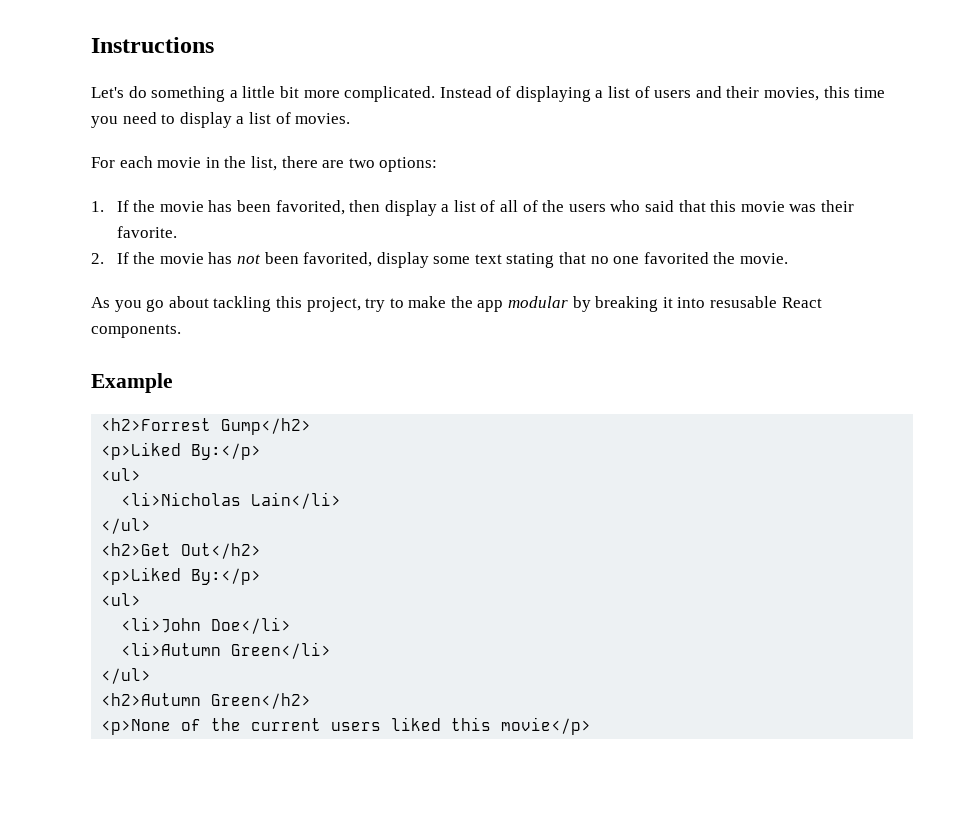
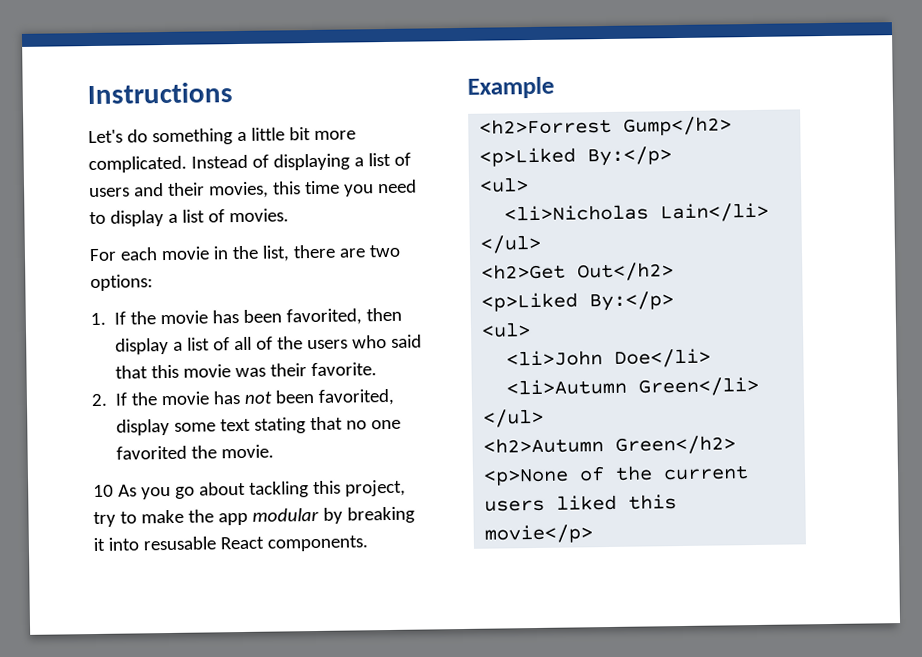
(788, 258) none -> [93,484,114,498] 10

